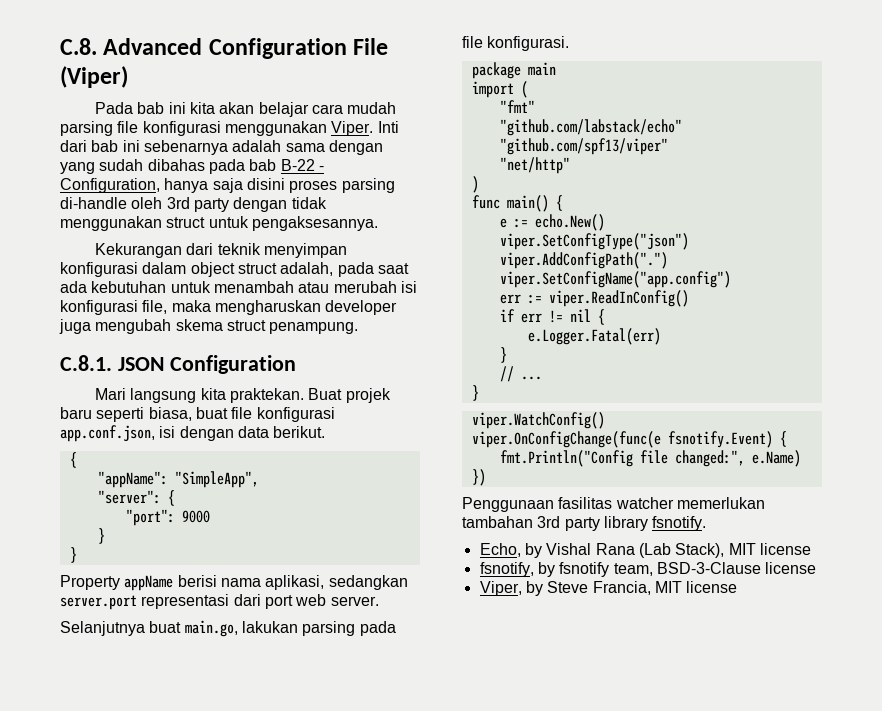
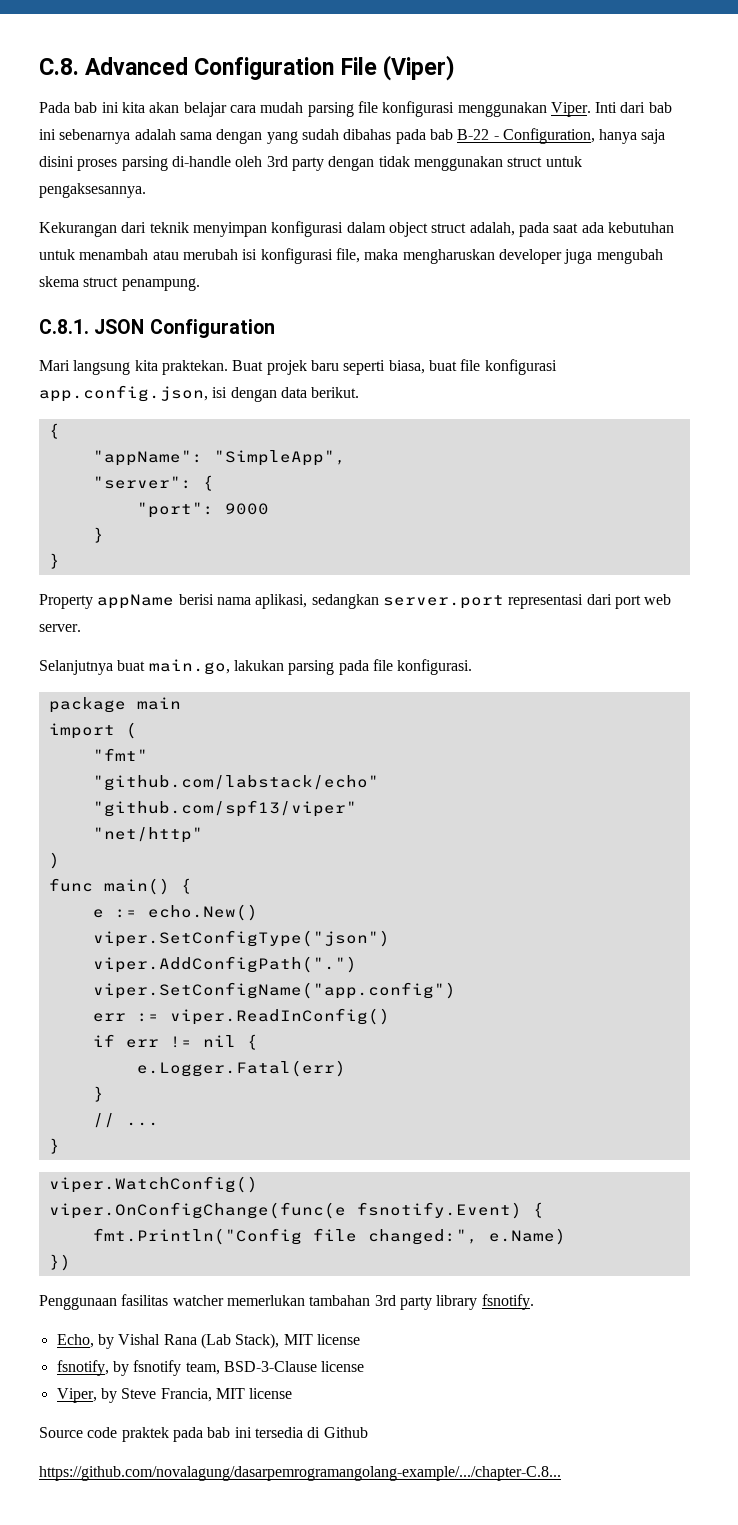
[60,425,155,442] app.conf.json, -> [39,385,208,402] app.config.json,
(738, 587) none -> [39,1427,368,1442] [39,1466,561,1481] // Source code praktek pada bab ini tersedia di Github // https://github.com/novalagung/dasarpemrogramangolang-example/.../chapter-C.8...

